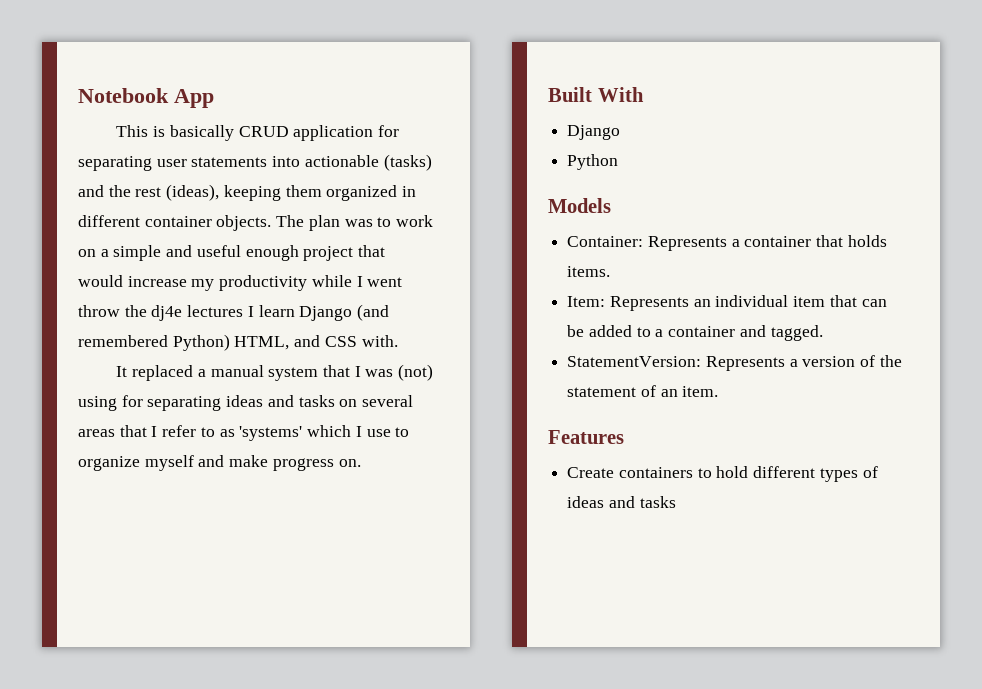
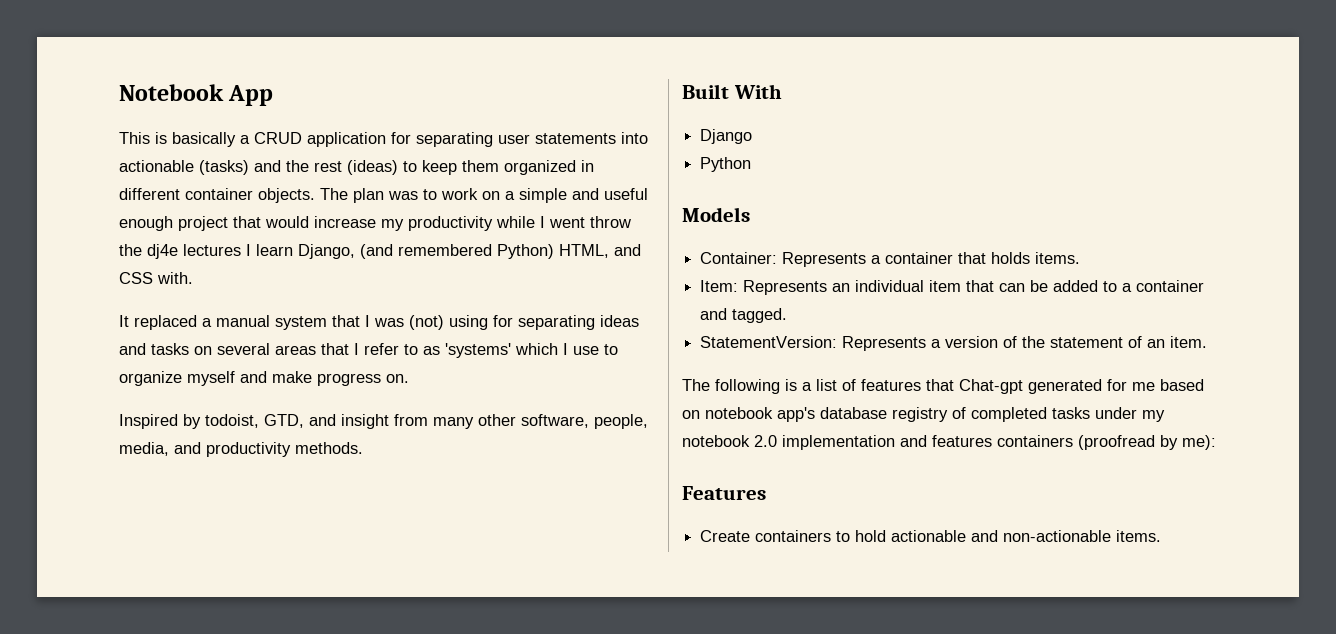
(234, 133) none -> [240,135,250,144] a
[166,184,281,201] (ideas), keeping -> [347,160,457,175] (ideas) to keep
[299,306,353,321] Django -> [298,244,355,259] Django,
(361, 463) none -> [119,414,648,429] [119,442,363,457] // Inspired by todoist, GTD, and insight from many other software, people, media, and productivity methods.
(719, 391) none -> [682,379,1204,394] [682,407,1165,422] [682,435,1216,450] // The following is a list of features that Chat-gpt generated for me based on notebook app's database registry of completed tasks under my notebook 2.0 implementation and features containers (proofread by me):
[753,466,878,482] [567,496,676,508] different types of ideas and tasks -> [891,530,1162,542] actionable and non-actionable items.

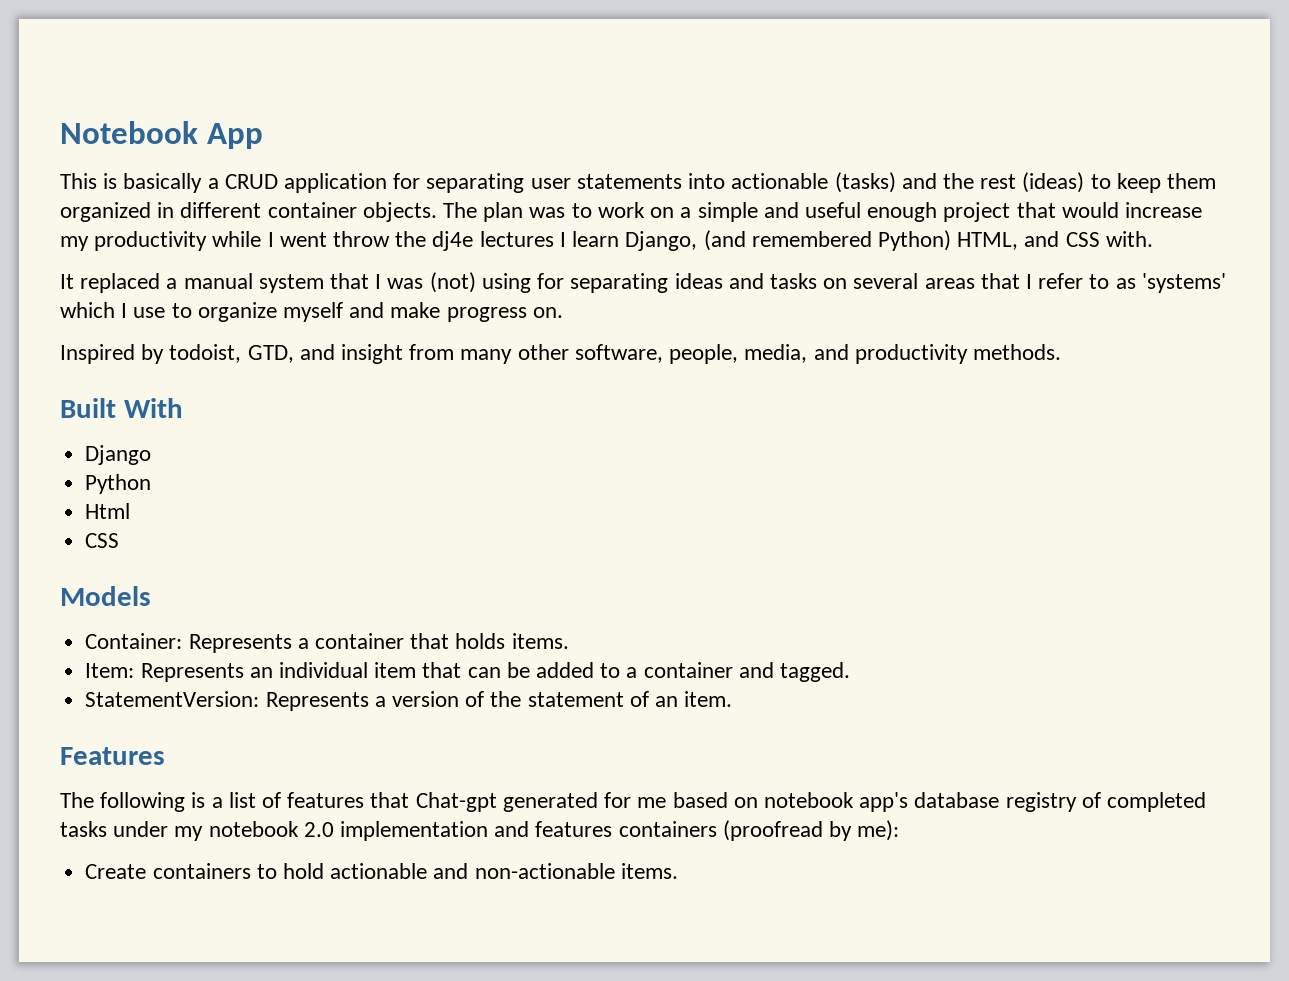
(752, 164) none -> [85,503,131,519] [85,533,120,548] // Html // CSS
(1208, 342) none -> [60,747,165,765] // Features
[682,486,766,500] // Features -> (900, 830) none

